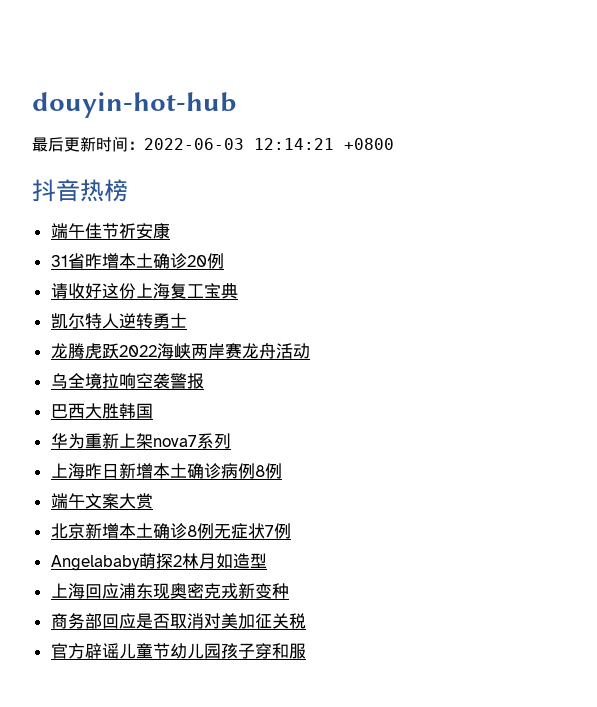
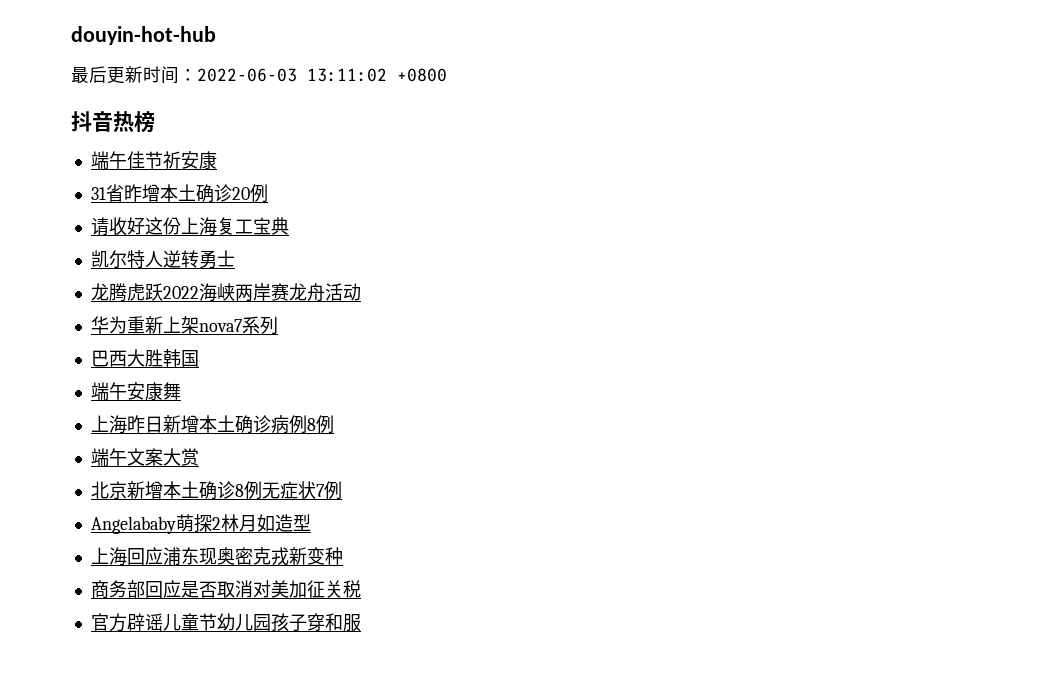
[254,138,334,150] 12:14:21 -> [307,68,387,82] 13:11:02
[50,373,204,389] [50,403,153,419] // 乌全境拉响空袭警报 // 巴西大胜韩国 -> (361, 292) none
(231, 441) none -> [90,349,199,367] [90,382,181,401] // 巴西大胜韩国 // 端午安康舞

